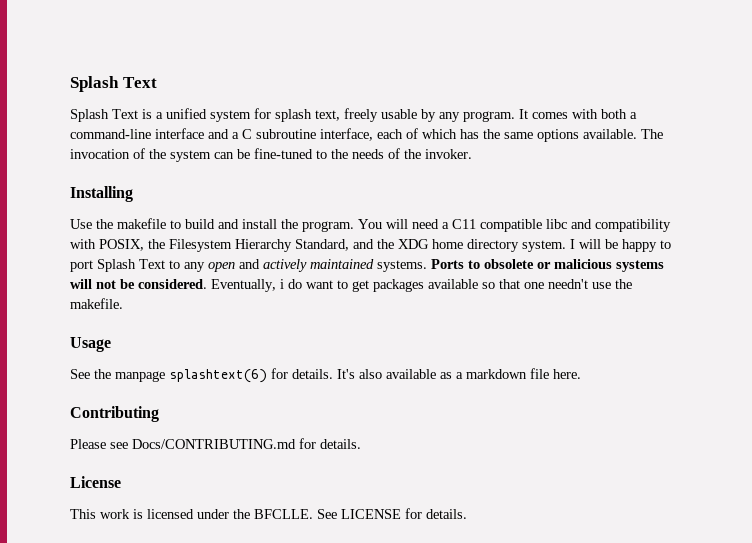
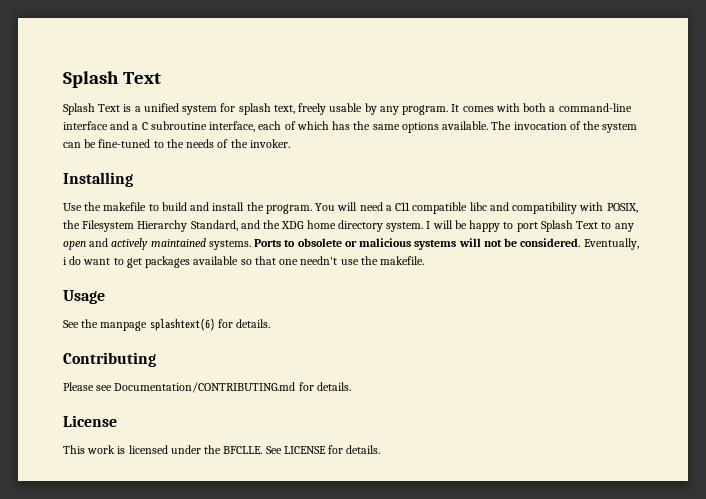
[337,368,581,379] It's also available as a markdown file here. -> (271, 323) none
[132,439,296,449] Docs/CONTRIBUTING.md -> [114,382,296,393] Documentation/CONTRIBUTING.md

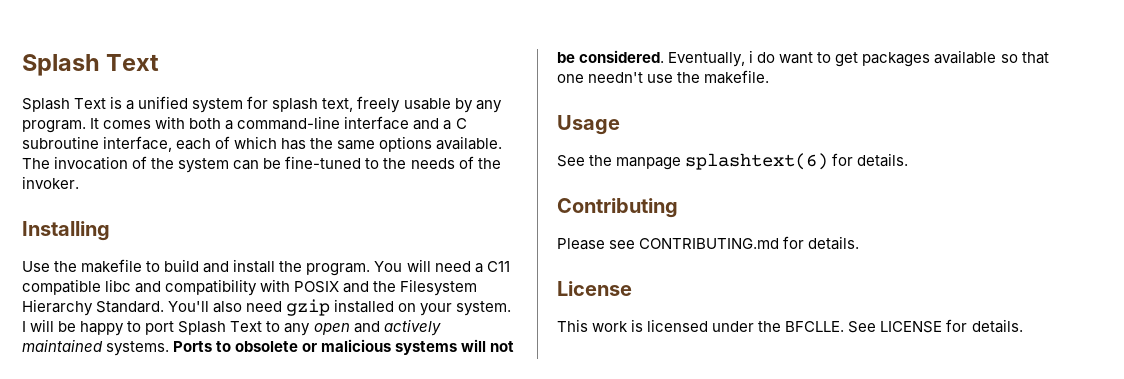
[606,203,638,213] POSIX, -> [294,281,370,293] POSIX and
[190,220,383,232] Standard, and the XDG home directory -> [96,299,453,316] Standard. You'll also need gzip installed on your
[114,382,296,393] Documentation/CONTRIBUTING.md -> [639,238,780,249] CONTRIBUTING.md

